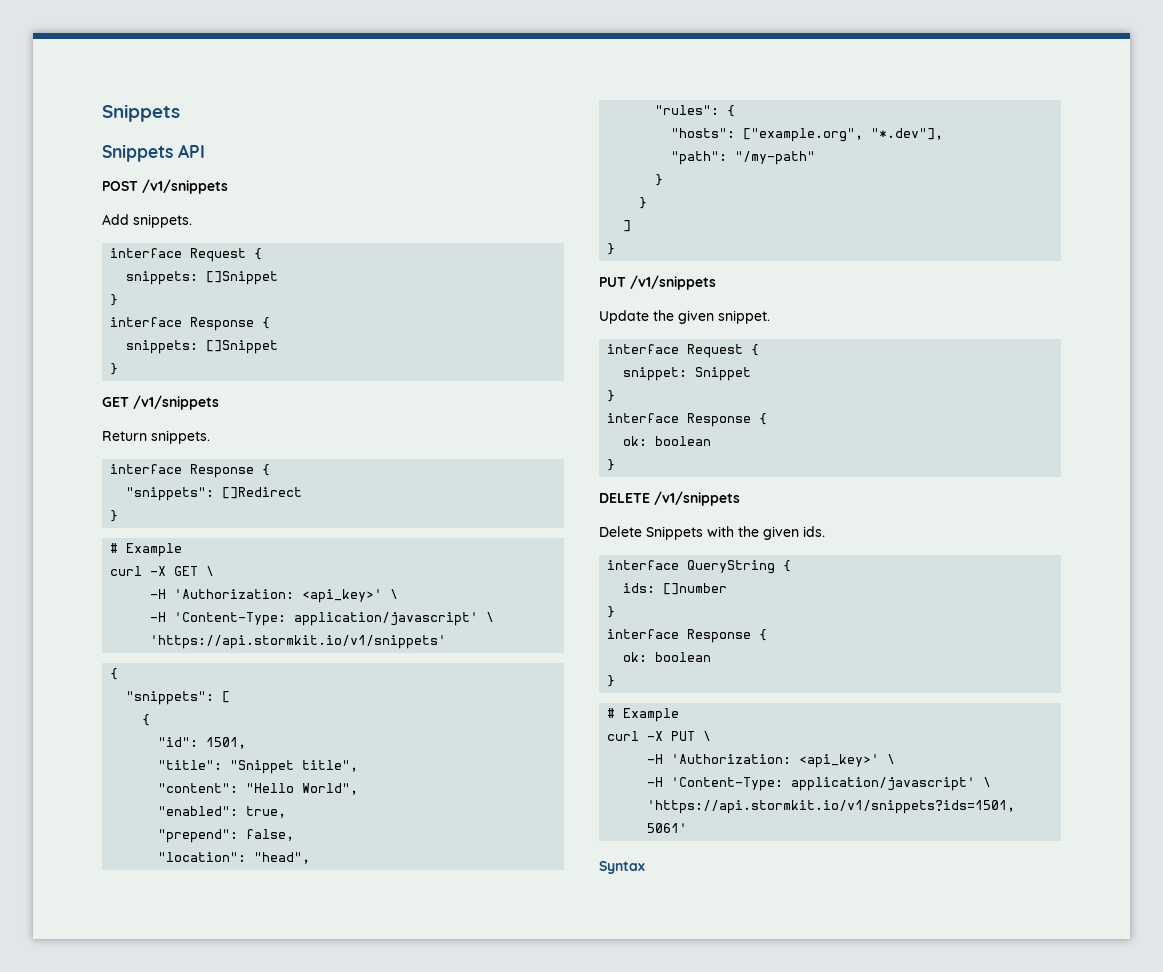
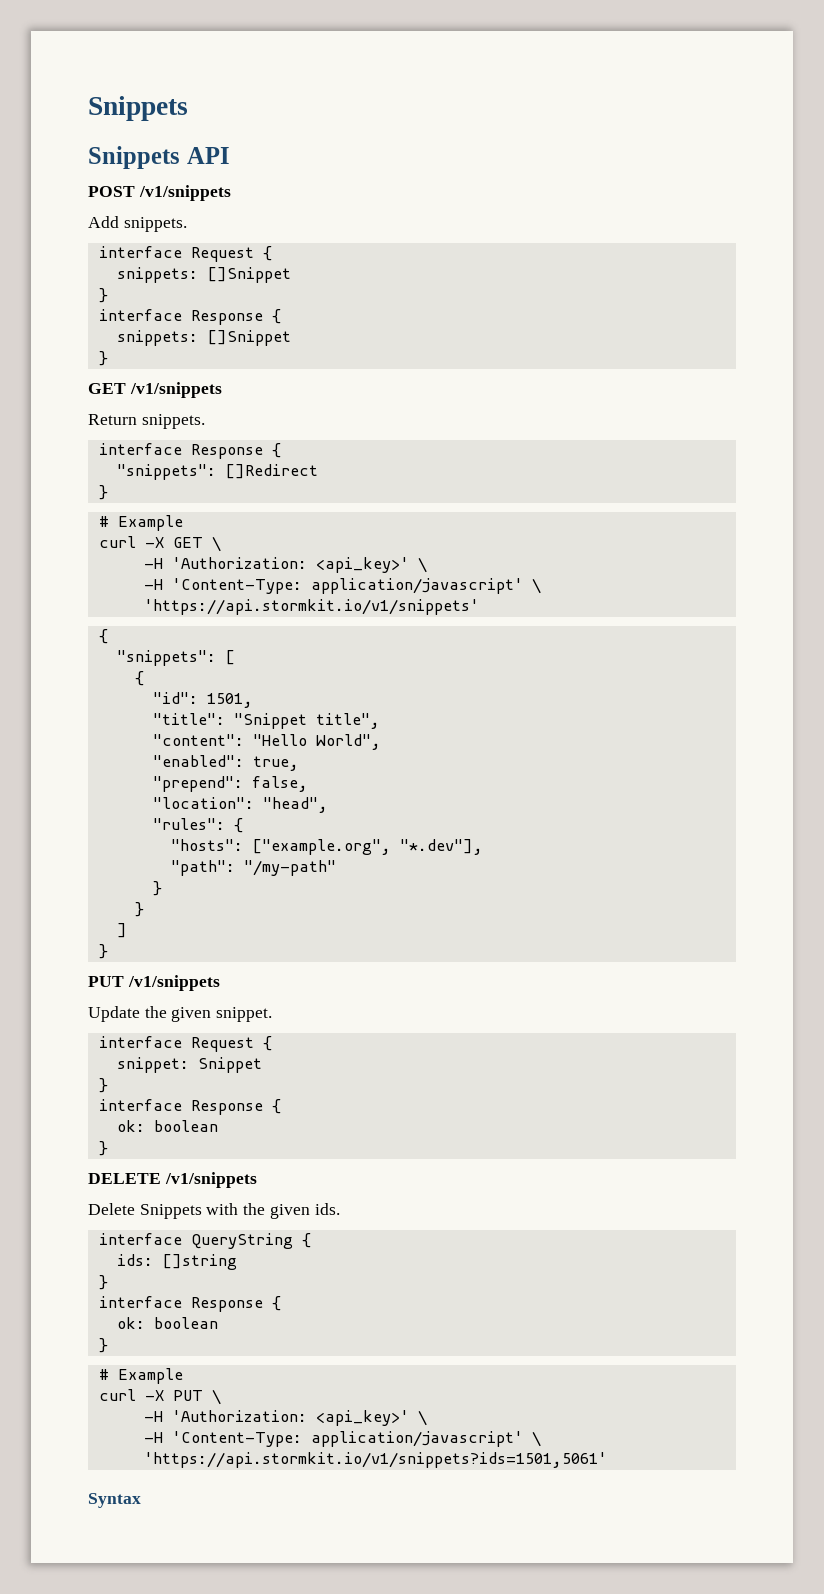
[663,583,728,595] []number -> [161,1254,237,1270] []string

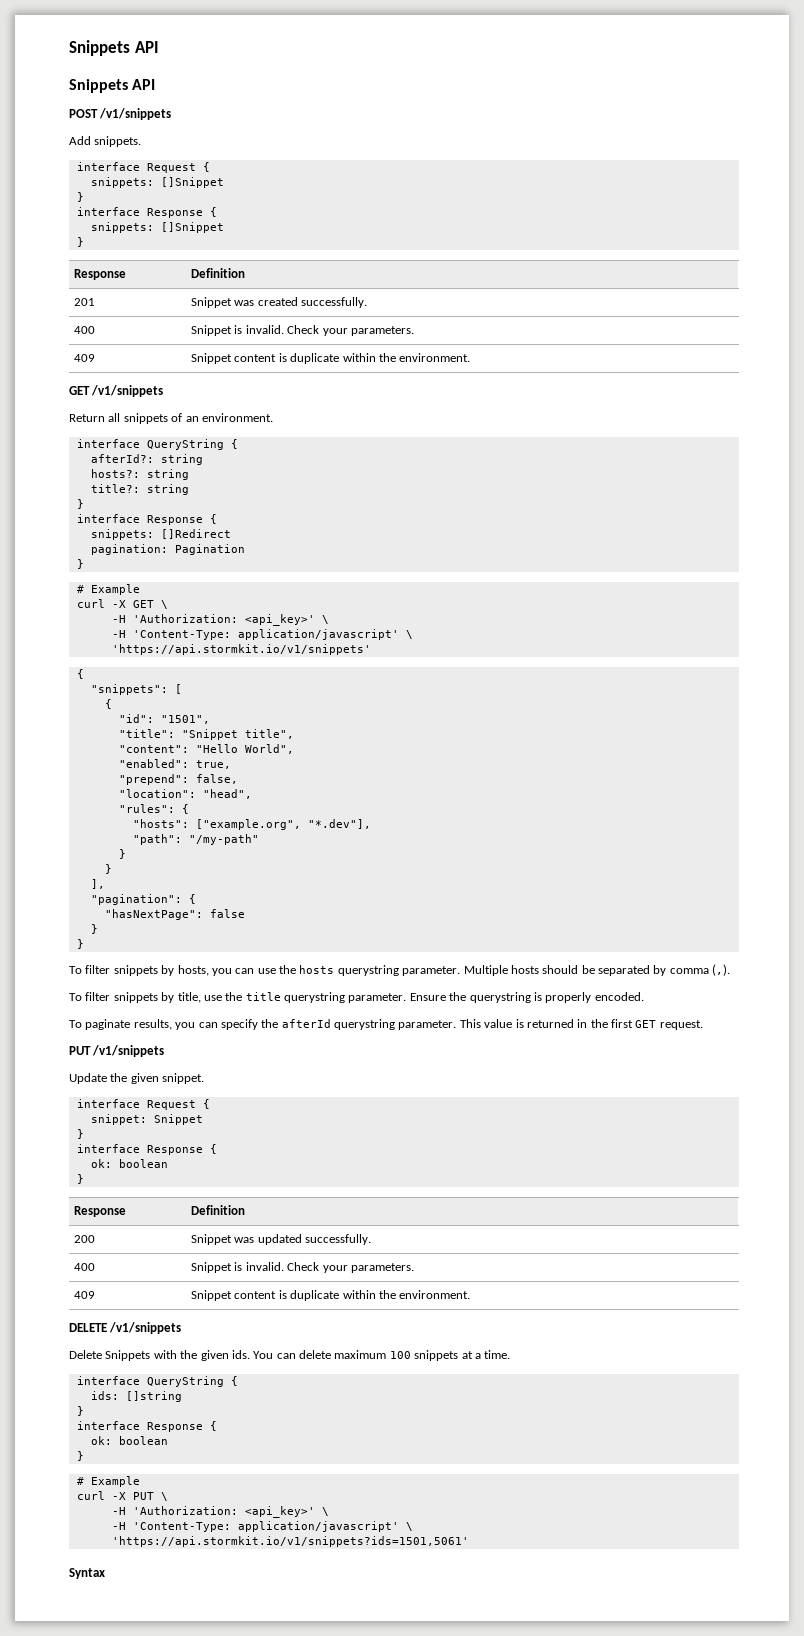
[88,96,188,121] Snippets -> [69,40,159,56] Snippets API
[88,382,222,398] [88,414,205,429] [98,443,281,459] [116,464,216,480] // GET /v1/snippets // Return snippets. // interface Response { // "snippets": -> [74,269,127,280] [191,268,246,278] [74,298,96,306] [191,297,368,308] [74,326,96,334] [191,325,414,336] [74,354,96,362] [191,353,471,364] [69,385,164,397] [69,413,273,424] [76,439,238,450] [90,454,203,465] [90,469,189,480] [90,484,189,495] [76,499,84,509] [76,514,217,525] [90,529,154,540] // Response | Definition // 201 | Snippet was created successfully. // 400 | Snippet is invalid. Check your parameters. // 409 | Snippet content is duplicate within the environment. // GET /v1/snippets // Return all snippets of an environment. // interface QueryString { // afterId?: string // hosts?: string // title?: string // } // interface Response { // snippets:
(318, 471) none -> [90,544,245,555] // pagination: Pagination
[206,693,253,708] 1501, -> [160,715,210,724] "1501",
[116,923,127,938] [98,944,108,959] ] // } -> [90,879,105,889] [90,894,196,905] [104,909,245,920] [90,924,98,934] [76,939,84,949] [69,964,731,976] [69,992,644,1003] [69,1019,703,1030] ], // "pagination": { // "hasNextPage": false // } // } // To filter snippets by hosts, you can use the hosts querystring parameter. Multiple hosts should be separated by comma (,). // To filter snippets by title, use the title querystring parameter. Ensure the querystring is properly encoded. // To paginate results, you can specify the afterId querystring parameter. This value is returned in the first GET request.
(108, 1148) none -> [74,1206,127,1217] [191,1205,246,1215] [74,1235,96,1243] [191,1234,372,1245] [74,1263,96,1271] [191,1262,414,1273] [74,1291,96,1299] [191,1290,471,1301] // Response | Definition // 200 | Snippet was updated successfully. // 400 | Snippet is invalid. Check your parameters. // 409 | Snippet content is duplicate within the environment.
(340, 1209) none -> [253,1350,511,1361] You can delete maximum 100 snippets at a time.

